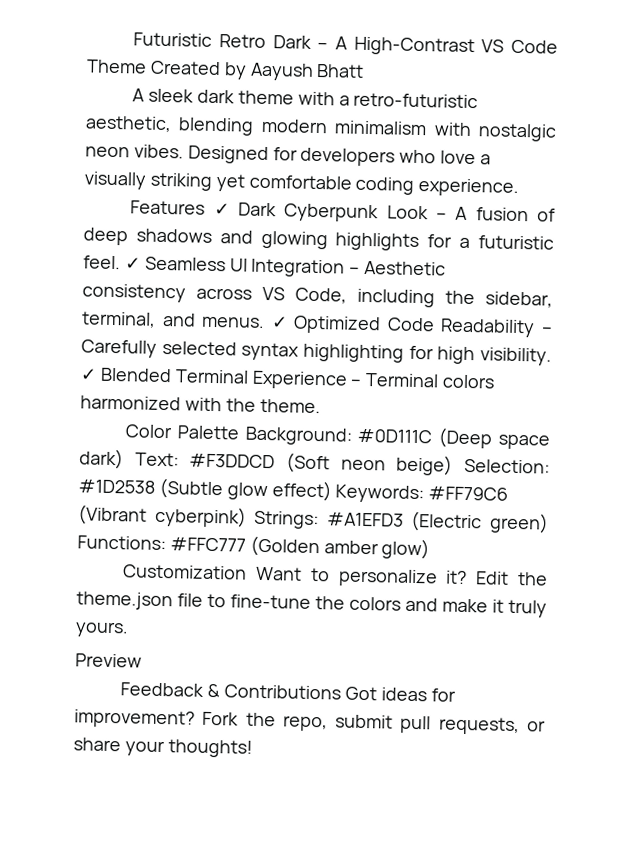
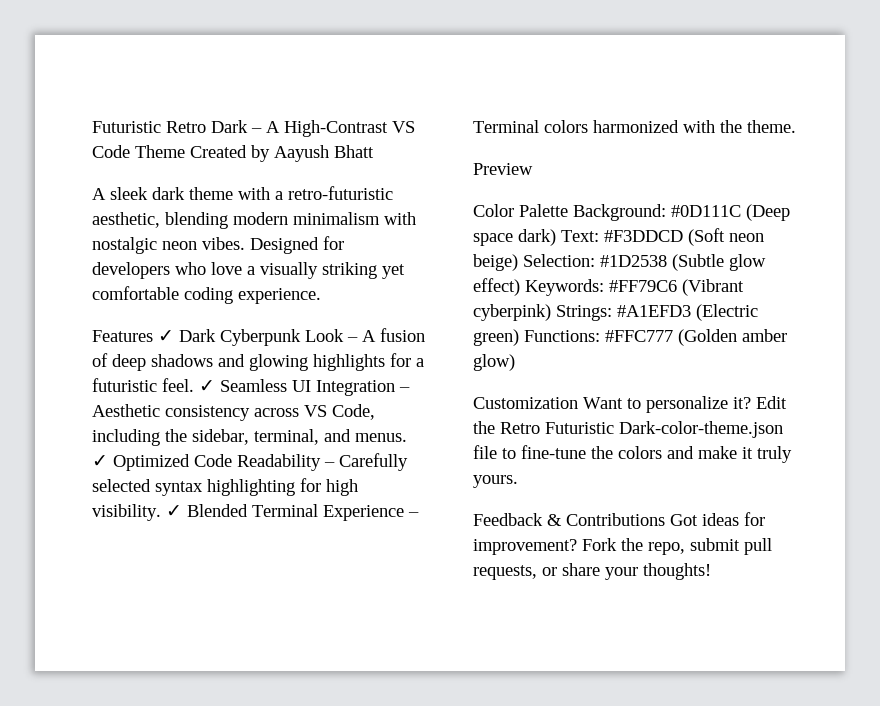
(321, 406) none -> [473,163,533,175] // Preview
[76,591,173,611] theme.json -> [500,421,783,438] Retro Futuristic Dark-color-theme.json
[75,653,142,668] // Preview -> (518, 481) none

